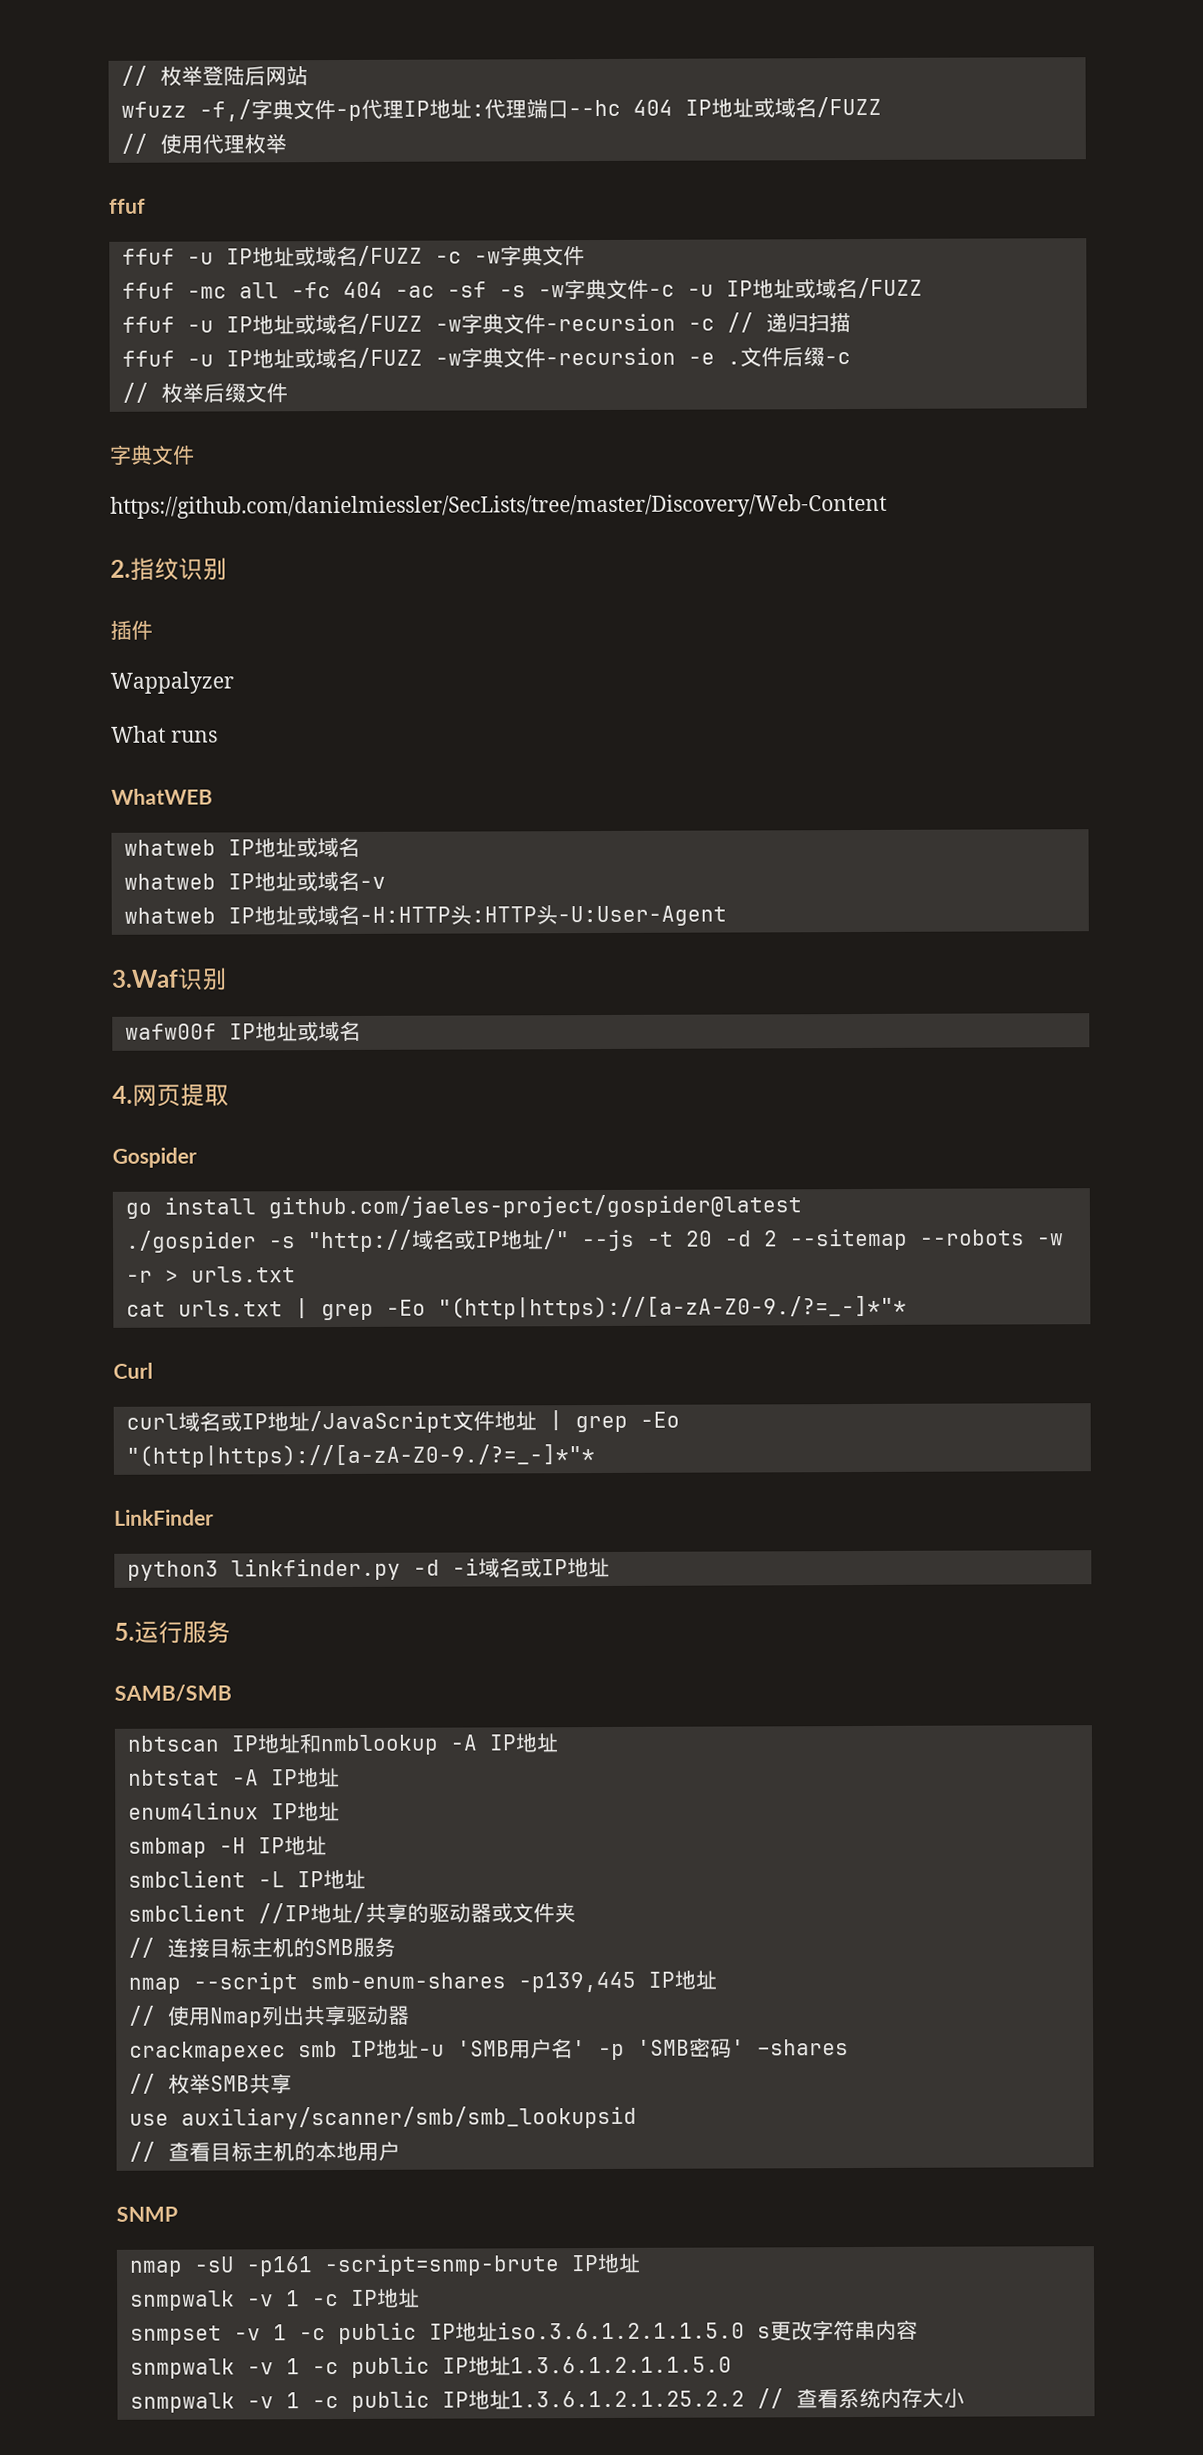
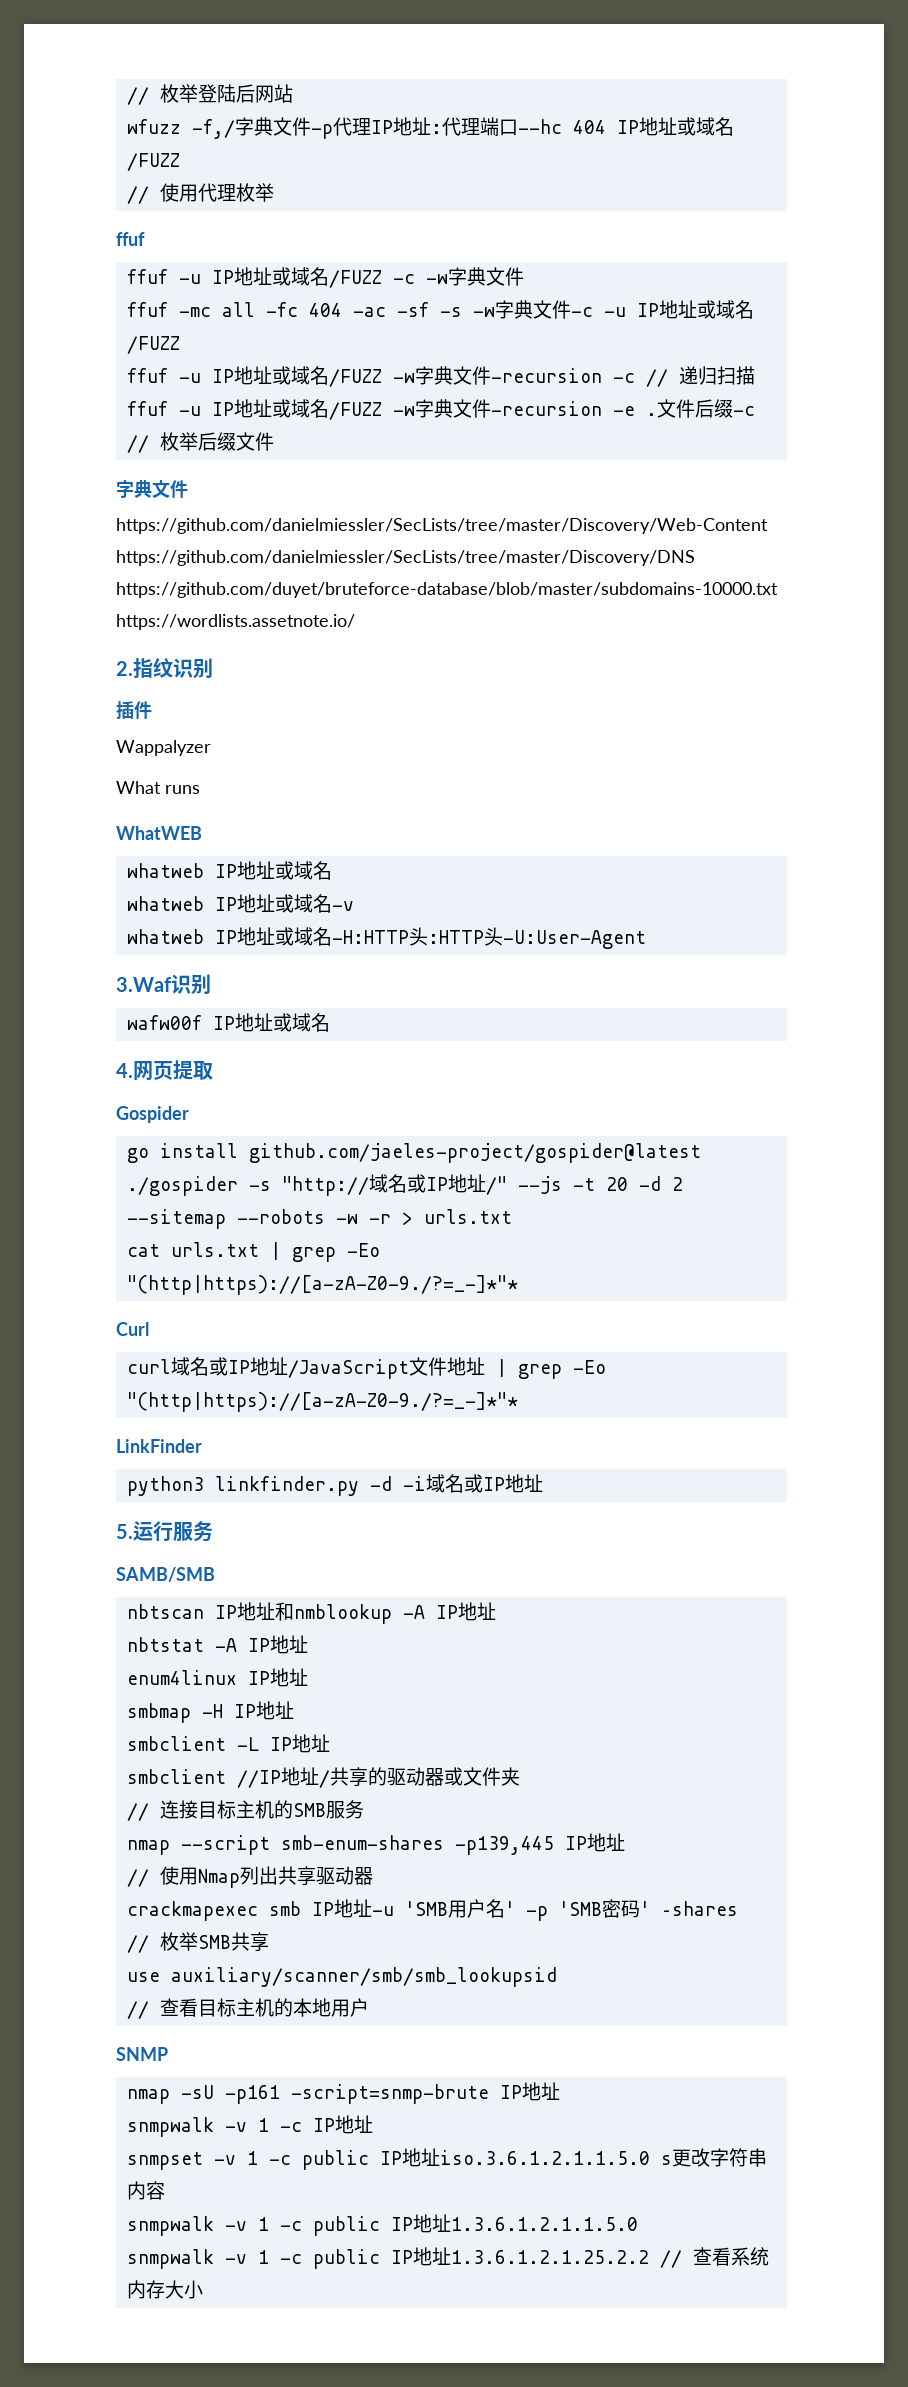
(887, 506) none -> [116,550,695,566] [116,582,778,598] [116,614,355,630] https://github.com/danielmiessler/SecLists/tree/master/Discovery/DNS https://github.com/duyet/bruteforce-database/blob/master/subdomains-10000.txt https://wordlists.assetnote.io/

